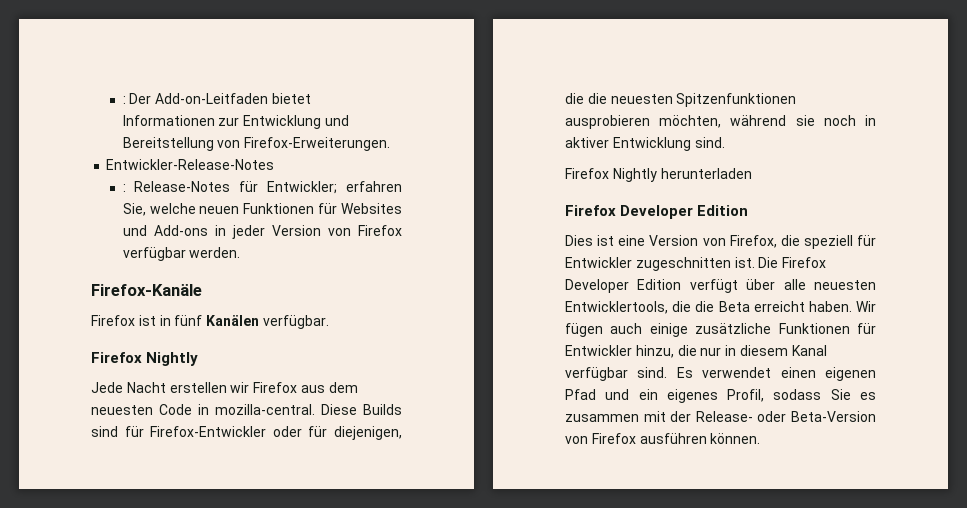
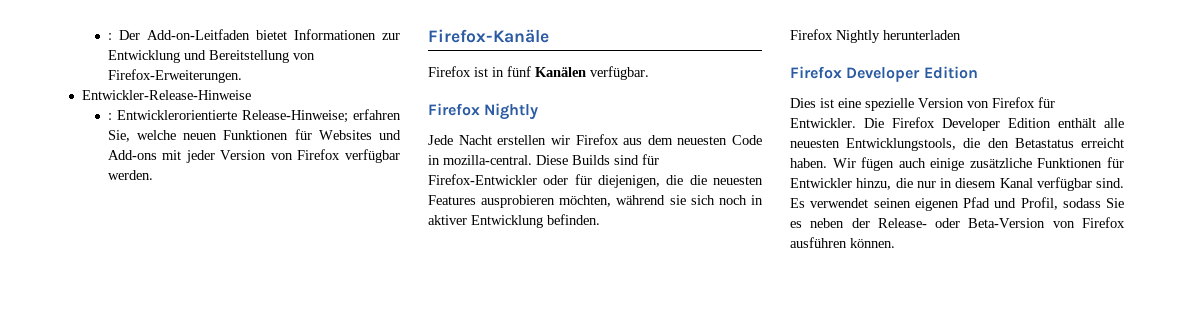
[106,159,275,170] [122,181,338,194] Entwickler-Release-Notes // : Release-Notes für Entwickler; -> [81,90,251,100] [107,110,348,123] Entwickler-Release-Hinweise // : Entwicklerorientierte Release-Hinweise;
[214,225,226,236] in -> [162,150,182,160] mit
[676,93,797,107] Spitzenfunktionen -> [428,195,476,205] Features
(815, 120) none -> [690,195,715,205] sich
[694,137,725,148] sind. -> [547,214,600,225] befinden.
[649,235,876,249] [565,257,827,271] [565,279,876,293] [565,301,750,314] Version von Firefox, die speziell für Entwickler zugeschnitten ist. Die Firefox Developer Edition verfügt über alle neuesten Entwicklertools, die die Beta -> [865,97,1055,111] [790,117,1124,131] [790,138,1074,151] spezielle Version von Firefox für Entwickler. Die Firefox Developer Edition enthält alle neuesten Entwicklungstools, die den Betastatus
[780,367,816,378] einen -> [873,198,911,208] seinen
[638,389,718,403] ein eigenes -> (1017, 203) none
[565,411,666,422] zusammen mit -> [810,218,845,228] neben

